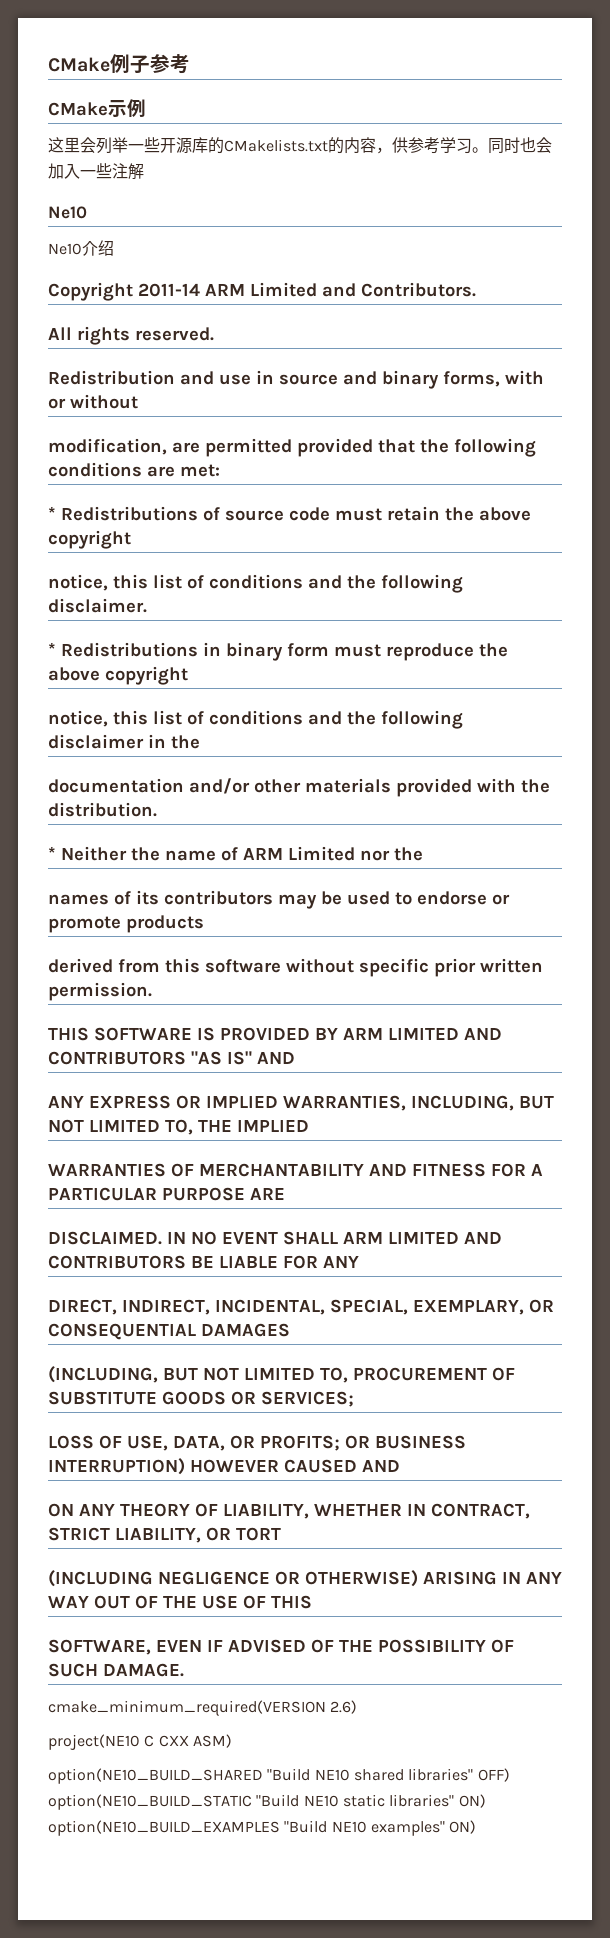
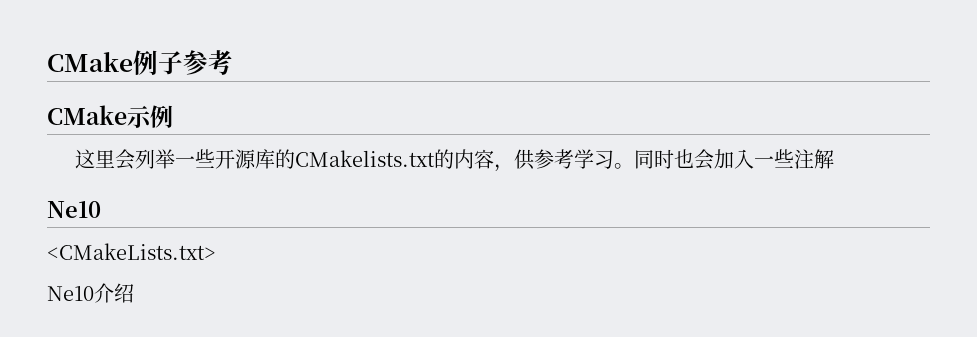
(87, 212) none -> [47,243,216,260] // <CMakeLists.txt>
[48,282,476,301] [48,326,214,345] [48,370,544,389] [48,394,138,409] [48,438,536,457] [48,462,220,477] [48,506,531,521] [48,530,131,549] [48,574,463,593] [48,598,147,613] [48,642,508,661] [48,666,188,685] [48,710,463,729] [48,734,200,749] [48,778,550,797] [48,802,157,817] [48,846,423,861] [48,890,510,909] [48,915,204,933] [48,958,543,977] [48,982,152,1001] [48,1027,502,1041] [48,1051,295,1065] [48,1095,554,1111] [48,1119,309,1135] [48,1163,543,1177] [48,1187,285,1201] [48,1231,502,1245] [48,1255,359,1269] [48,1299,554,1315] [48,1323,290,1340] [48,1366,515,1383] [48,1391,354,1407] [48,1435,466,1451] [48,1458,400,1475] [48,1503,530,1519] [48,1527,281,1543] [48,1570,562,1587] [48,1595,312,1609] [48,1639,514,1655] [48,1663,184,1677] [48,1700,358,1716] [48,1734,232,1750] [48,1768,510,1784] [48,1794,486,1810] [48,1820,477,1836] // Copyright 2011-14 ARM Limited and Contributors. // All rights reserved. // Redistribution and use in source and binary forms, with or without // modification, are permitted provided that the following conditions are met: // * Redistributions of source code must retain the above copyright // notice, this list of conditions and the following disclaimer. // * Redistributions in binary form must reproduce the above copyright // notice, this list of conditions and the following disclaimer in the // documentation and/or other materials provided with the distribution. // * Neither the name of ARM Limited nor the // names of its contributors may be used to endorse or promote products // derived from this software without specific prior written permission. // THIS SOFTWARE IS PROVIDED BY ARM LIMITED AND CONTRIBUTORS "AS IS" AND // ANY EXPRESS OR IMPLIED WARRANTIES, INCLUDING, BUT NOT LIMITED TO, THE IMPLIED // WARRANTIES OF MERCHANTABILITY AND FITNESS FOR A PARTICULAR PURPOSE ARE // DISCLAIMED. IN NO EVENT SHALL ARM LIMITED AND CONTRIBUTORS BE LIABLE FOR ANY // DIRECT, INDIRECT, INCIDENTAL, SPECIAL, EXEMPLARY, OR CONSEQUENTIAL DAMAGES // (INCLUDING, BUT NOT LIMITED TO, PROCUREMENT OF SUBSTITUTE GOODS OR SERVICES; // LOSS OF USE, DATA, OR PROFITS; OR BUSINESS INTERRUPTION) HOWEVER CAUSED AND // ON ANY THEORY OF LIABILITY, WHETHER IN CONTRACT, STRICT LIABILITY, OR TORT // (INCLUDING NEGLIGENCE OR OTHERWISE) ARISING IN ANY WAY OUT OF THE USE OF THIS // SOFTWARE, EVEN IF ADVISED OF THE POSSIBILITY OF SUCH DAMAGE. // cmake_minimum_required(VERSION 2.6) // project(NE10 C CXX ASM) // option(NE10_BUILD_SHARED "Build NE10 shared libraries" OFF) option(NE10_BUILD_STATIC "Build NE10 static libraries" ON) option(NE10_BUILD_EXAMPLES "Build NE10 examples" ON) -> (134, 293) none

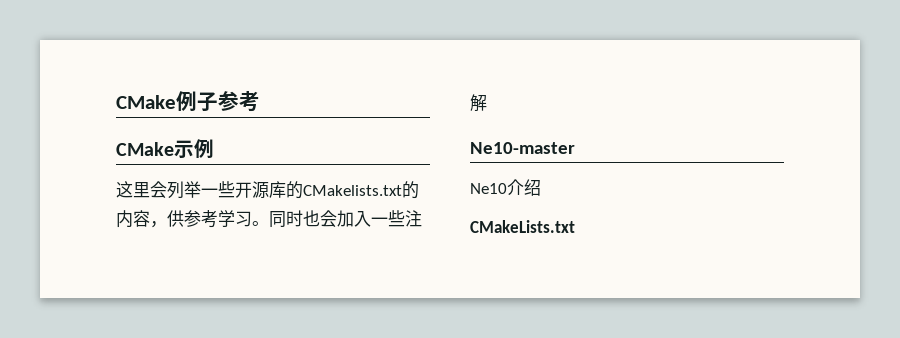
[47,201,101,218] [47,243,216,260] Ne10 // <CMakeLists.txt> -> [470,142,575,154] Ne10-master
(134, 293) none -> [470,220,575,233] // CMakeLists.txt

